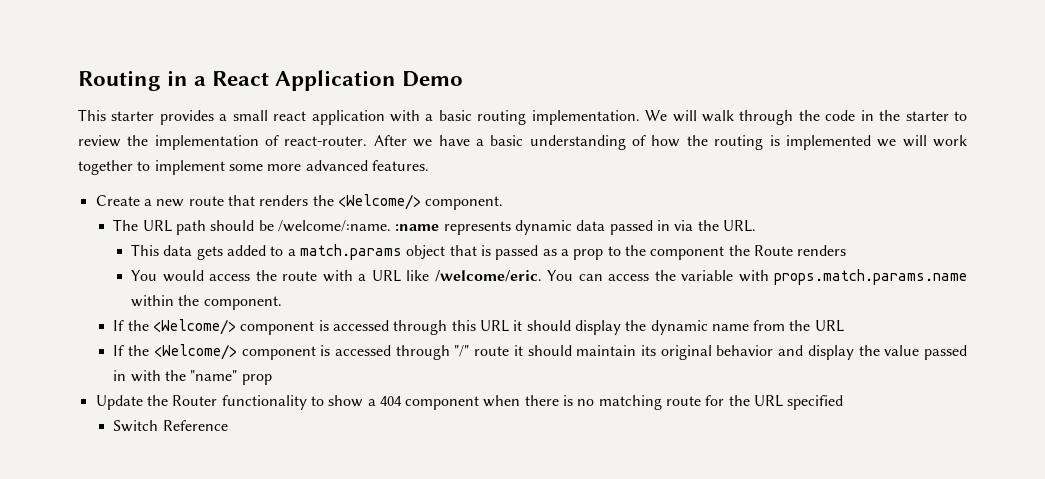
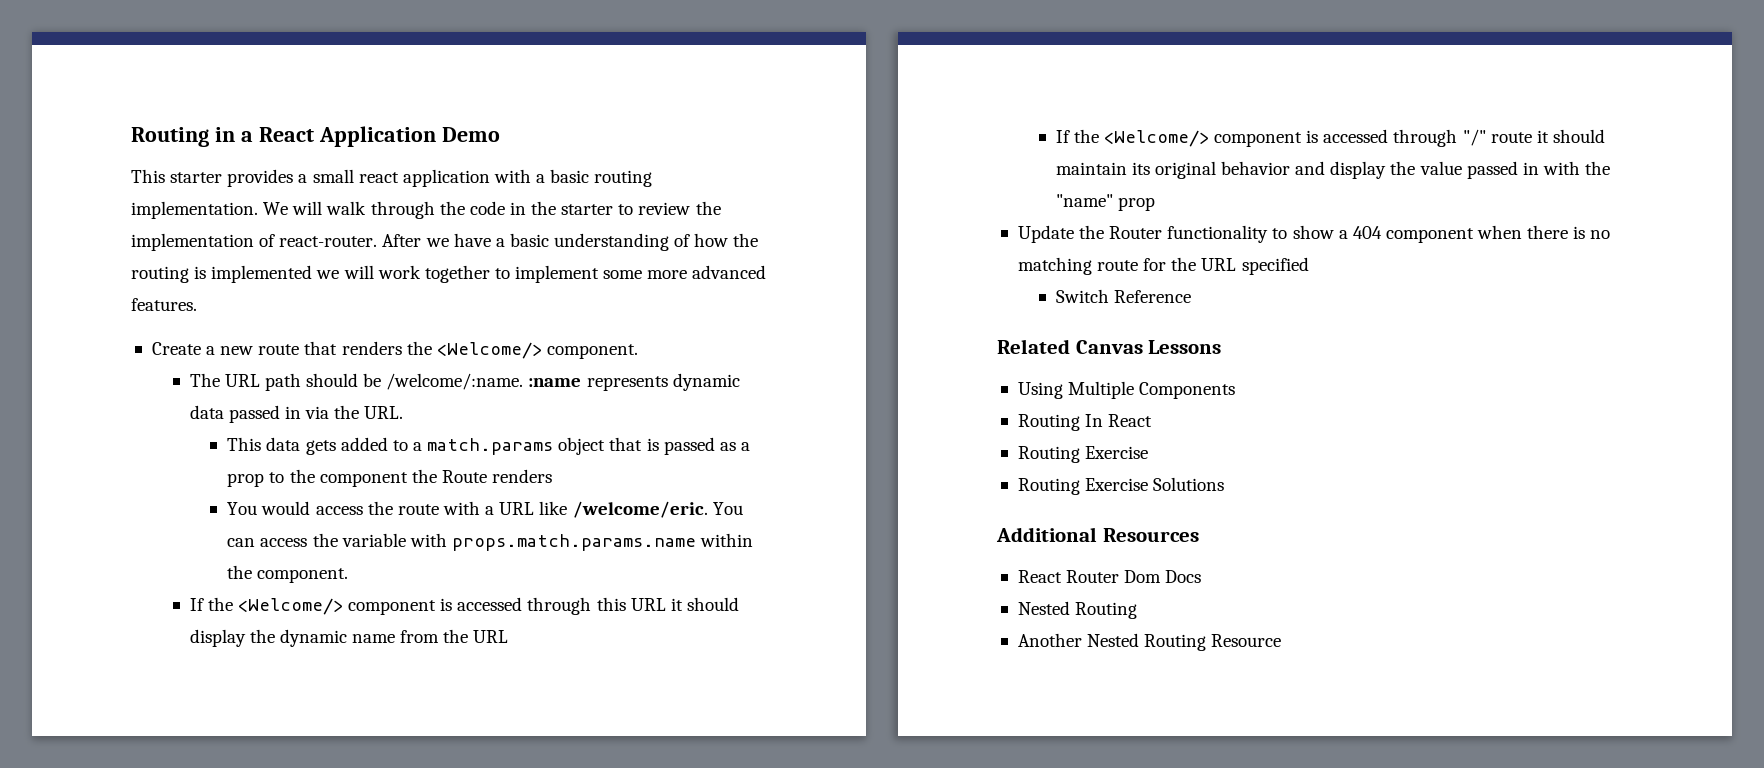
(228, 425) none -> [997,339,1222,354] [1017,381,1236,399] [1017,414,1153,431] [1017,446,1149,463] [1017,477,1225,495] [996,527,1199,542] [1017,570,1202,583] [1017,601,1138,619] [1017,633,1282,651] // Related Canvas Lessons // Using Multiple Components // Routing In React // Routing Exercise // Routing Exercise Solutions // Additional Resources // React Router Dom Docs // Nested Routing // Another Nested Routing Resource

